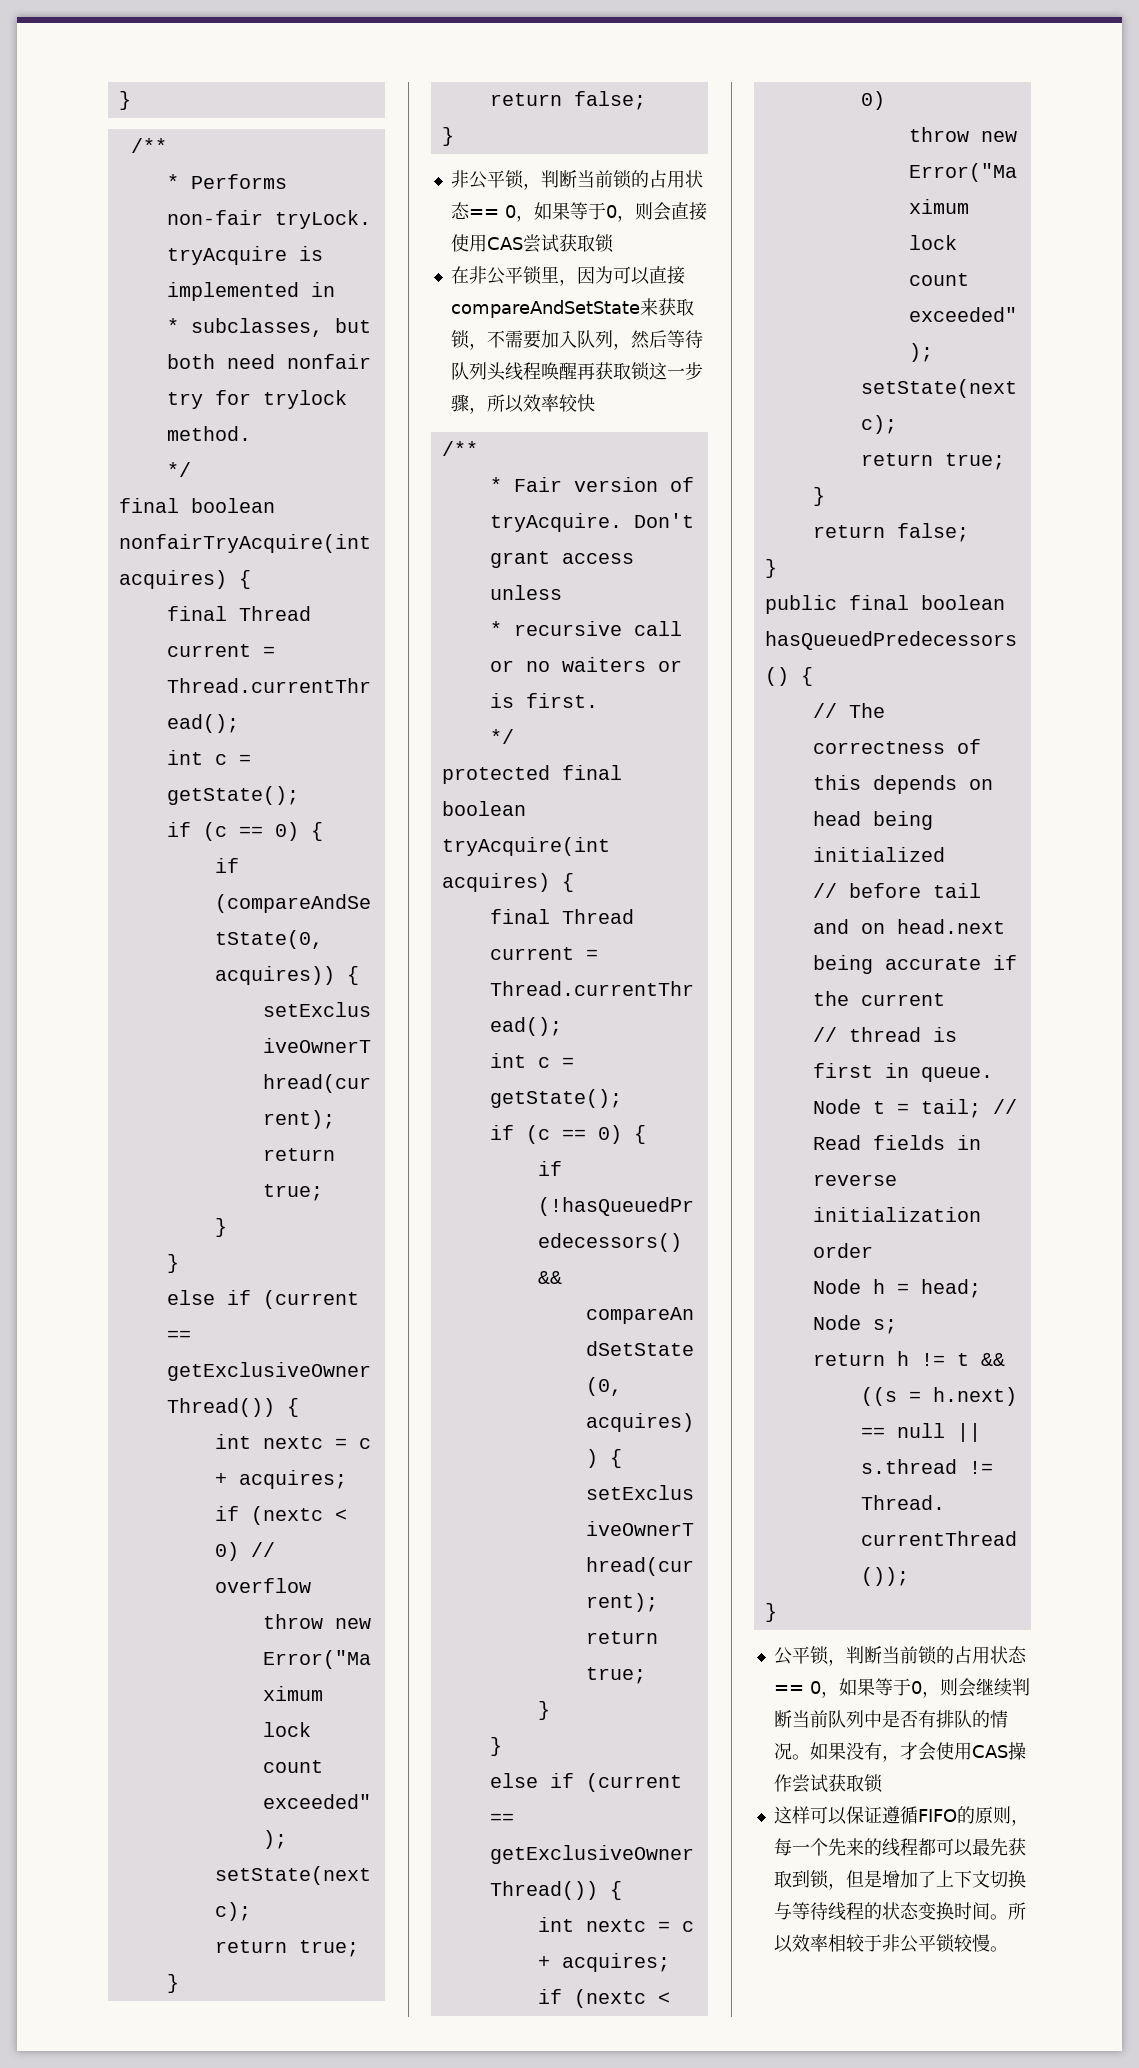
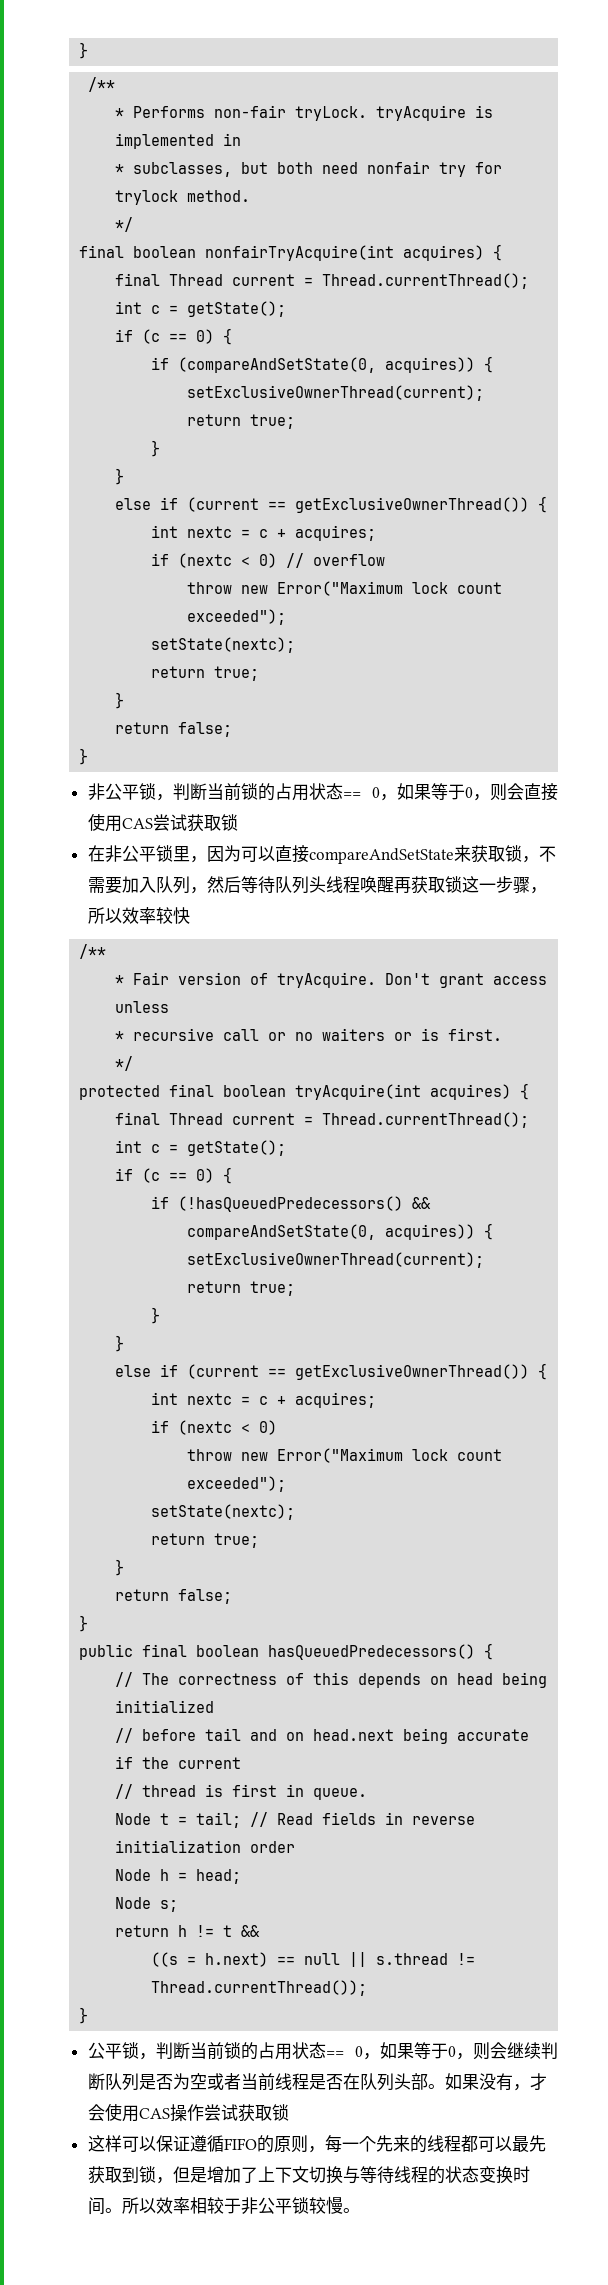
[791,1710,1008,1728] [773,1743,792,1760] 当前队列中是否有排队的情况 -> [104,2073,428,2091] 队列是否为空或者当前线程是否在队列头部

